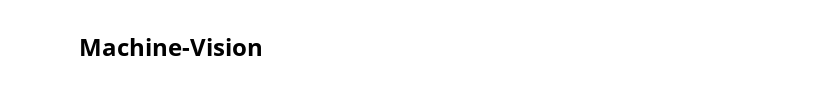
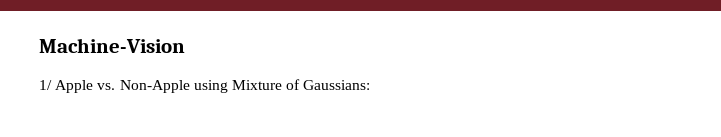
(263, 47) none -> [39,79,371,93] // 1/ Apple vs. Non-Apple using Mixture of Gaussians:

